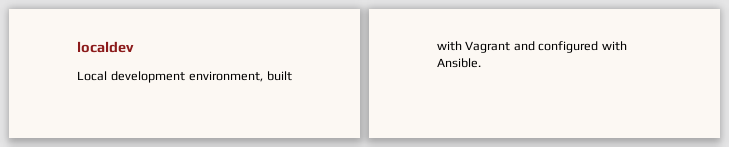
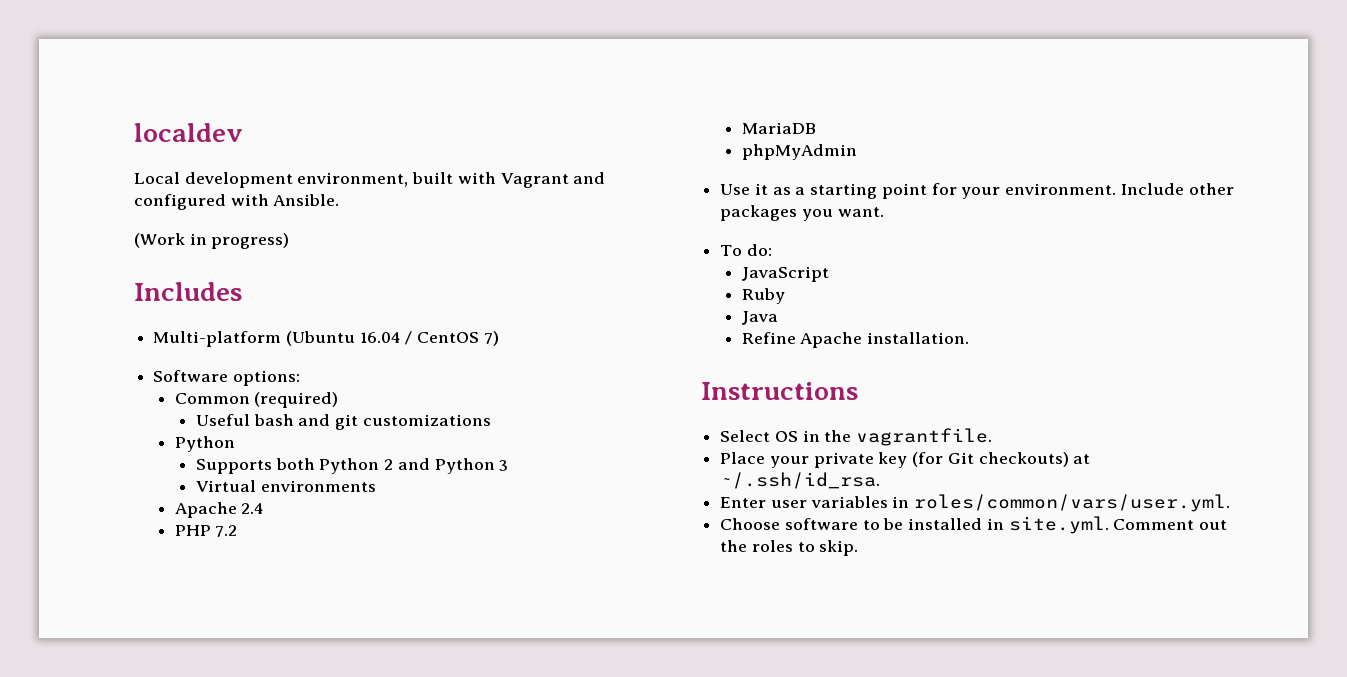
(481, 63) none -> [134,233,290,249] [134,282,242,301] [153,331,499,347] [153,370,300,386] [174,392,339,408] [195,414,491,430] [174,436,235,452] [195,458,509,474] [195,480,376,492] [174,502,265,518] [174,525,238,537] [741,122,816,134] [741,144,857,160] [720,183,1234,199] [720,205,884,221] [720,244,772,256] [741,266,829,282] [741,288,785,304] [741,311,778,325] [741,332,970,348] [701,382,858,400] [720,428,993,446] [720,452,1091,468] [720,472,881,489] [720,494,1231,512] [720,516,1228,534] [720,540,859,556] // (Work in progress) // Includes // Multi-platform (Ubuntu 16.04 / CentOS 7) // Software options: // Common (required) // Useful bash and git customizations // Python // Supports both Python 2 and Python 3 // Virtual environments // Apache 2.4 // PHP 7.2 // MariaDB // phpMyAdmin // Use it as a starting point for your environment. Include other packages you want. // To do: // JavaScript // Ruby // Java // Refine Apache installation. // Instructions // Select OS in the vagrantfile. // Place your private key (for Git checkouts) at ~/.ssh/id_rsa. // Enter user variables in roles/common/vars/user.yml. // Choose software to be installed in site.yml. Comment out the roles to skip.

